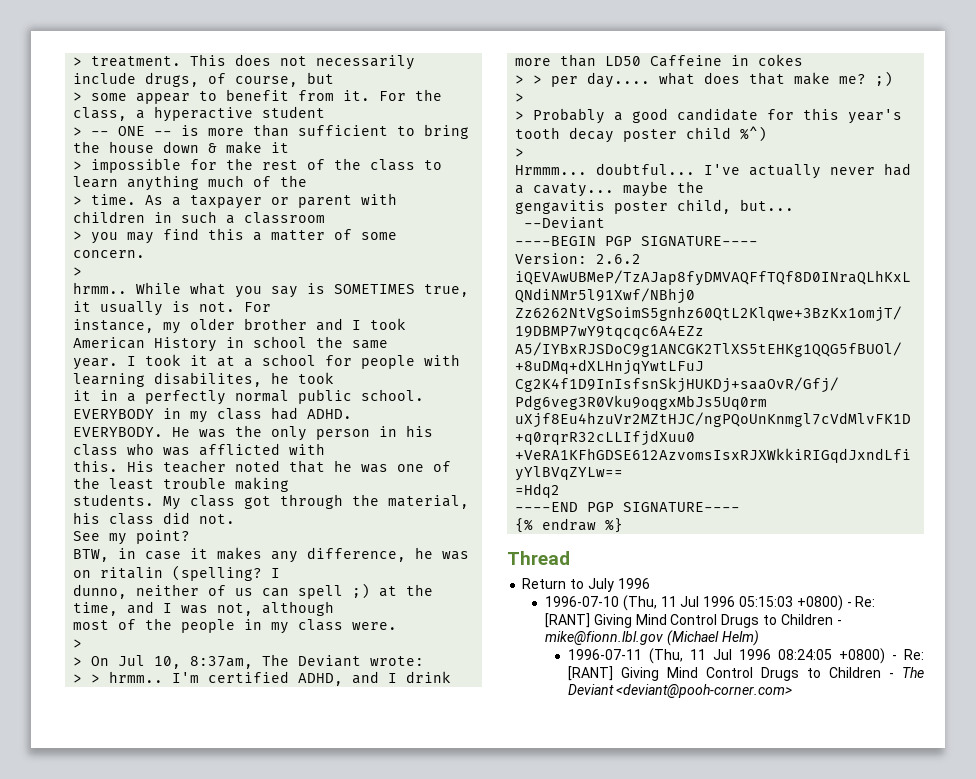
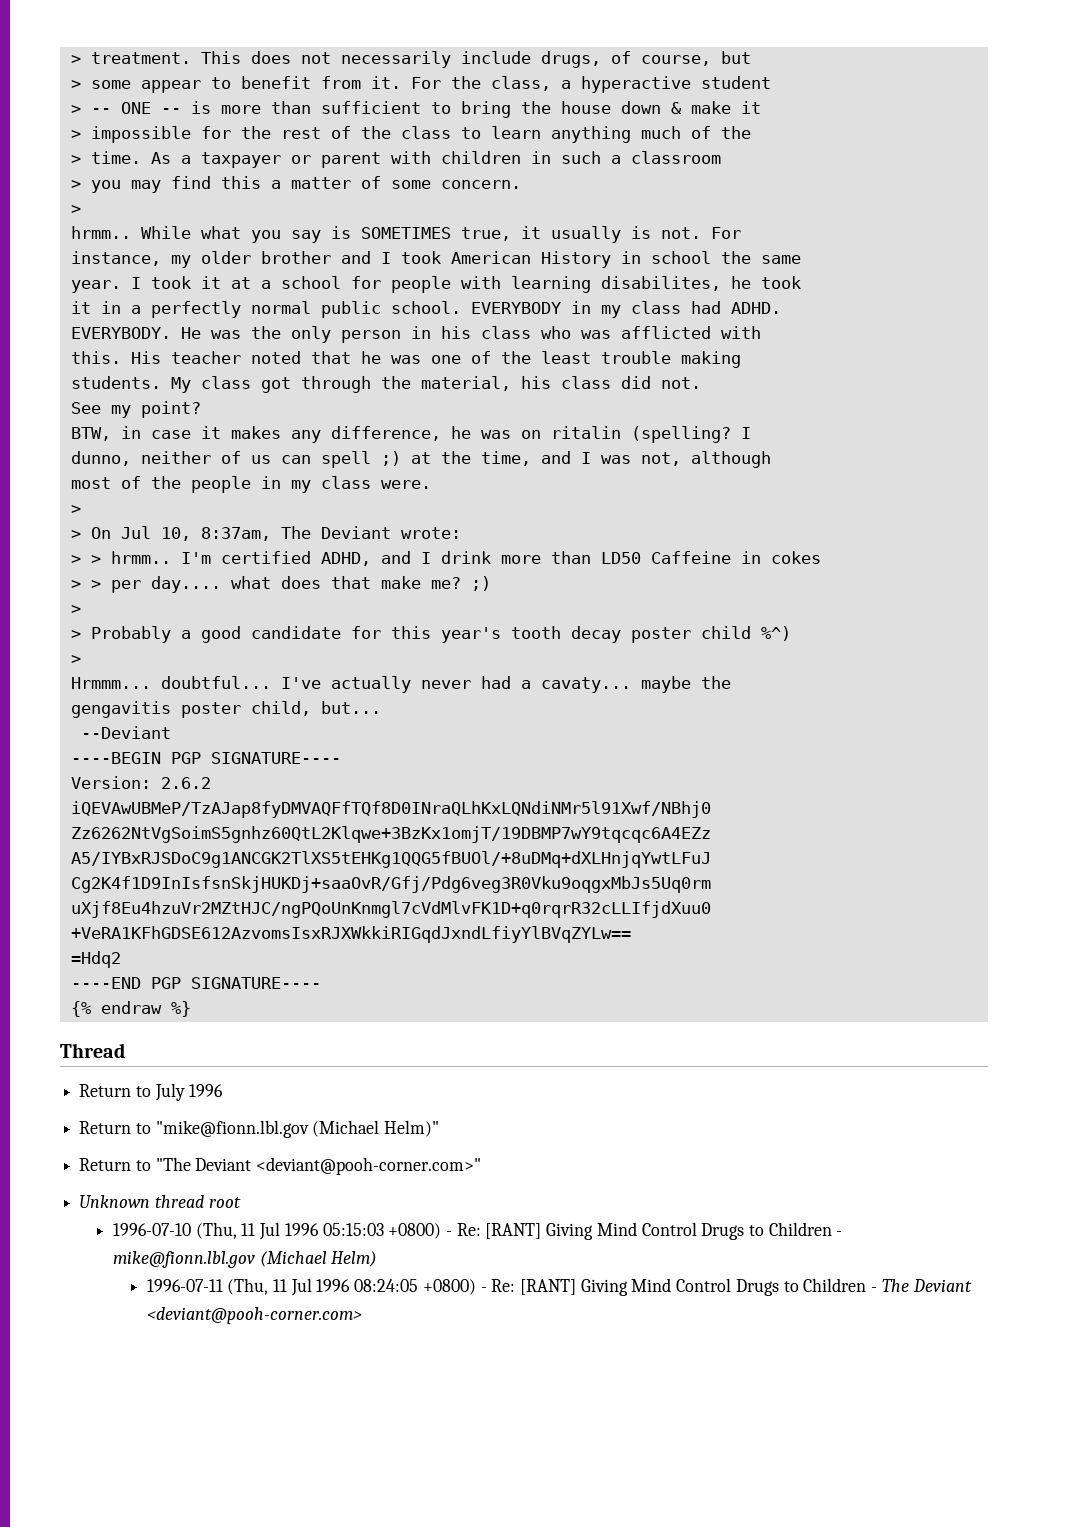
(650, 583) none -> [79,1120,440,1138] [79,1157,482,1175] [79,1195,241,1208] // Return to "mike@fionn.lbl.gov (Michael Helm)" // Return to "The Deviant <deviant@pooh-corner.com>" // Unknown thread root

